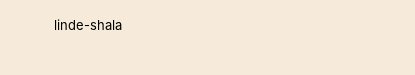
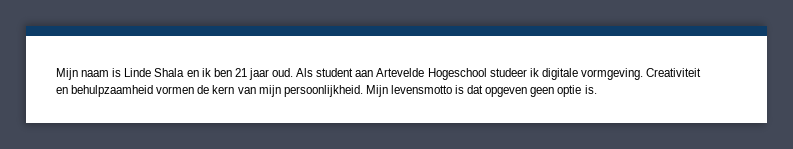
[54,19,122,31] linde-shala -> [56,68,702,80] [56,85,597,97] Mijn naam is Linde Shala en ik ben 21 jaar oud. Als student aan Artevelde Hogeschool studeer ik digitale vormgeving. Creativiteit en behulpzaamheid vormen de kern van mijn persoonlijkheid. Mijn levensmotto is dat opgeven geen optie is.

